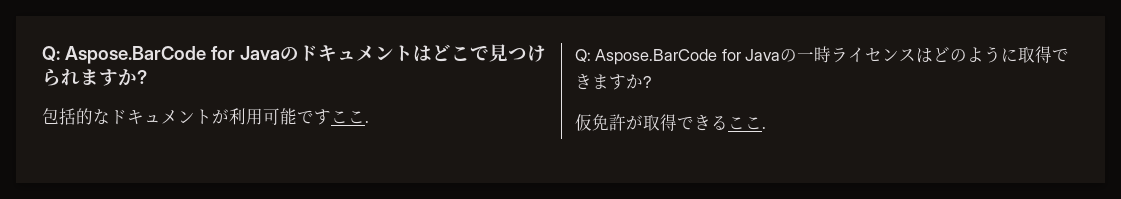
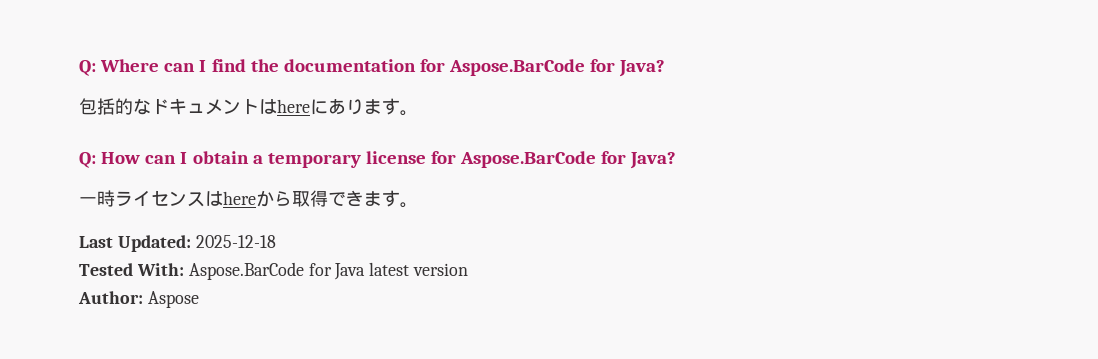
[42,44,546,64] [42,68,147,86] Q: Aspose.BarCode for Javaのドキュメントはどこで見つけられますか? -> [79,59,666,77] Q: Where can I find the documentation for Aspose.BarCode for Java?
[212,108,369,125] [575,49,798,65] が利用可能ですここ. // Q: Aspose.BarCode for Javaの -> [259,98,418,116] [79,151,677,169] はhereにあります。 // Q: How can I obtain a temporary license for Aspose.BarCode for Java? //
[933,46,1019,63] どのように -> [223,190,292,207] hereから
[626,74,652,89] [575,114,766,131] か? // 仮免許が取得できるここ. -> [400,202,418,208] [79,235,276,252] [79,262,469,280] [78,291,199,308] 。 // Last Updated: 2025-12-18 // Tested With: Aspose.BarCode for Java latest version // Author: Aspose

